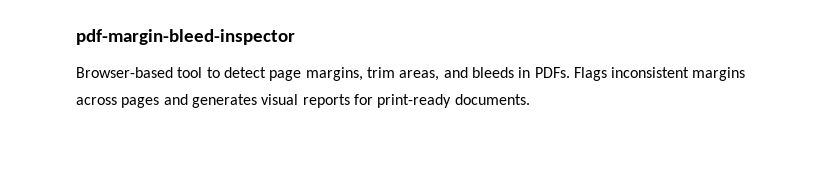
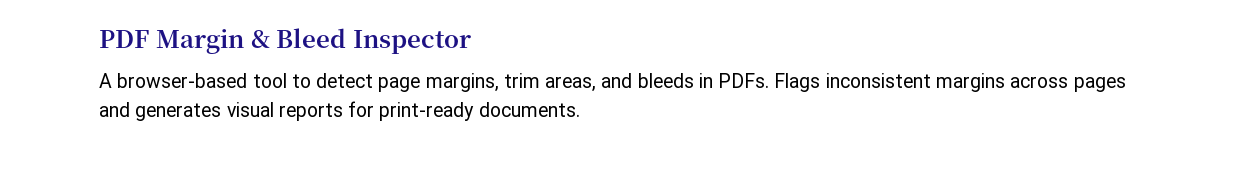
[76,29,295,45] [76,67,173,78] pdf-margin-bleed-inspector // Browser-based -> [99,28,471,54] [99,73,248,88] PDF Margin & Bleed Inspector // A browser-based

